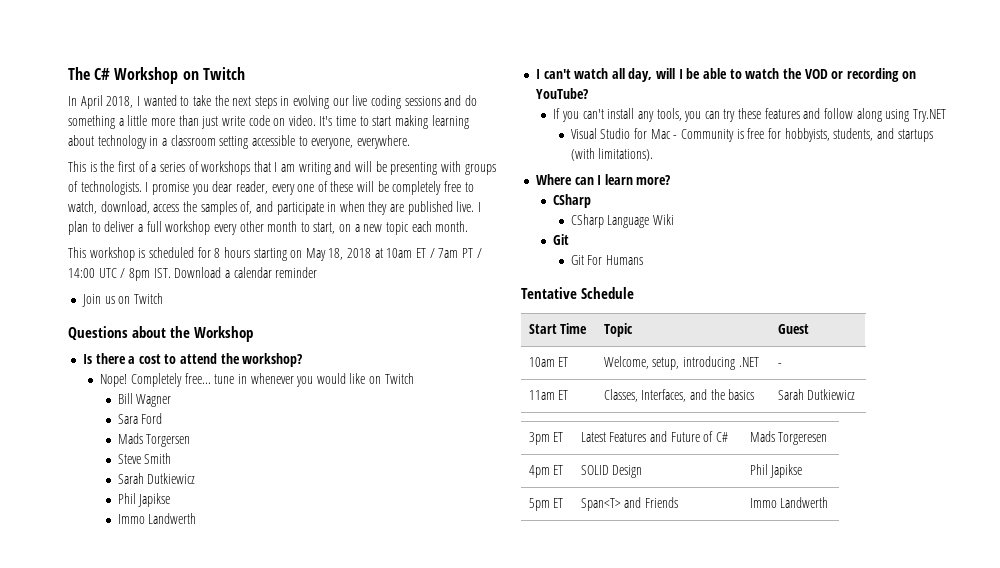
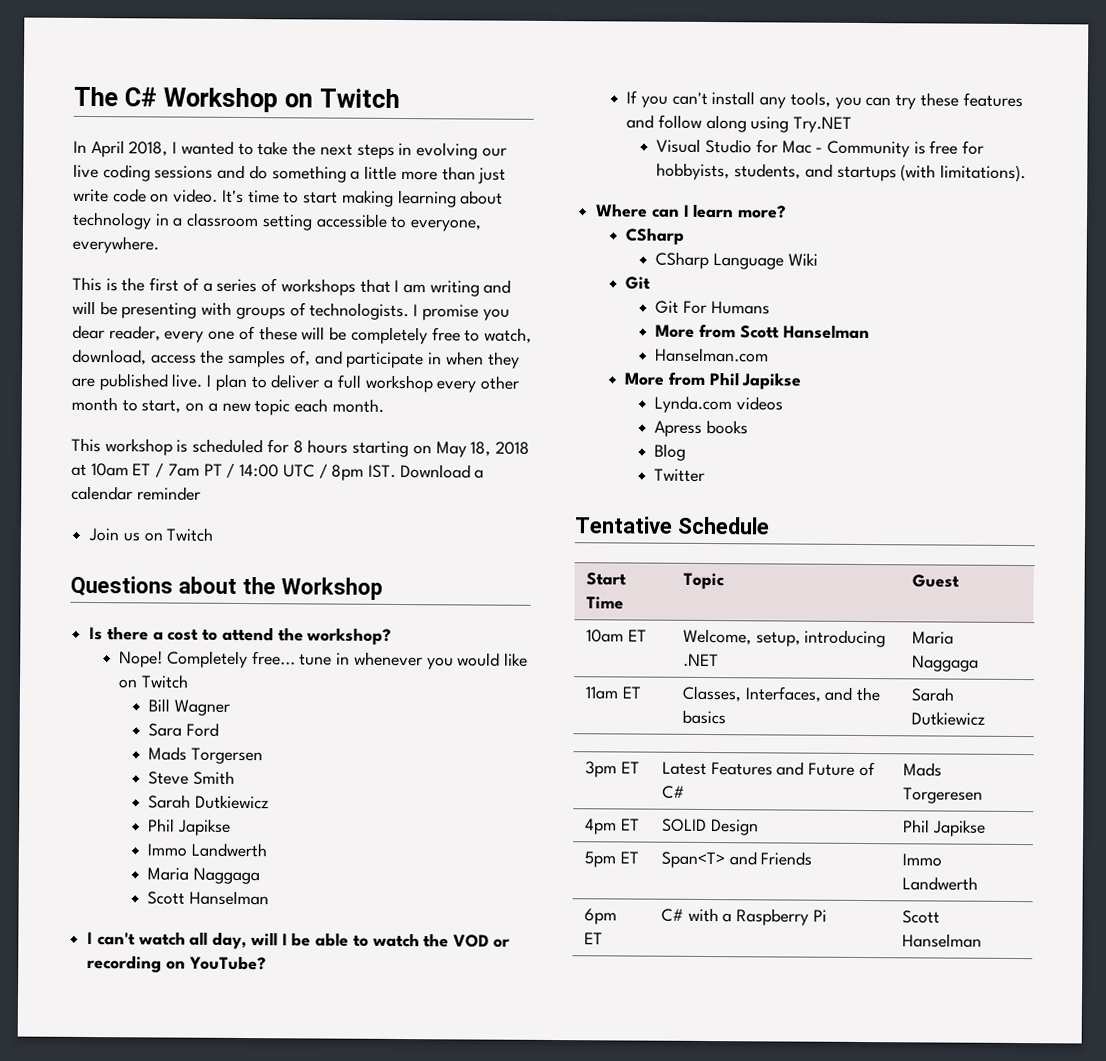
(197, 518) none -> [147,867,261,885] [147,890,270,906] // Maria Naggaga // Scott Hanselman
(644, 260) none -> [655,323,870,340] [655,347,770,363] [624,371,803,390] [654,395,784,414] [654,419,749,437] [654,443,687,461] [654,468,706,482] // More from Scott Hanselman // Hanselman.com // More from Phil Japikse // Lynda.com videos // Apress books // Blog // Twitter
[777,363,782,367] - -> [911,631,954,645] [911,655,979,672] Maria Naggaga
(829, 502) none -> [583,908,617,925] [583,932,603,945] [660,907,827,926] [901,910,940,924] [901,933,982,948] // 6pm ET | C# with a Raspberry Pi | Scott Hanselman

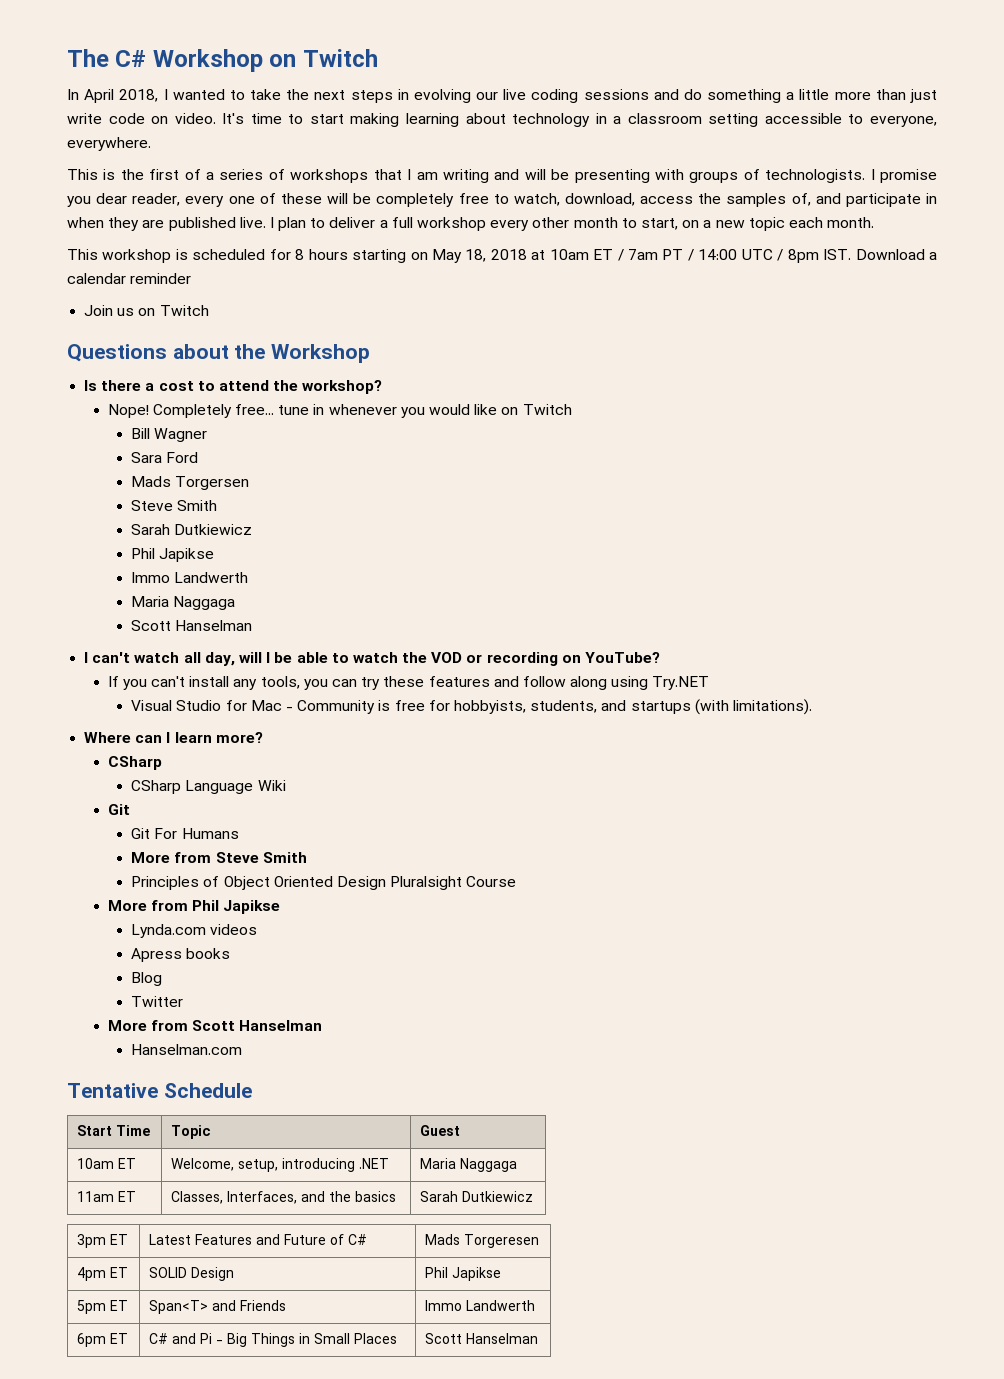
[739,324,870,340] [655,347,770,363] Scott Hanselman // Hanselman.com -> [215,852,307,863] [131,876,517,890] Steve Smith // Principles of Object Oriented Design Pluralsight Course
(706, 475) none -> [107,1020,323,1031] [131,1044,243,1055] // More from Scott Hanselman // Hanselman.com
[687,907,827,926] with a Raspberry Pi -> [171,1333,397,1347] and Pi - Big Things in Small Places

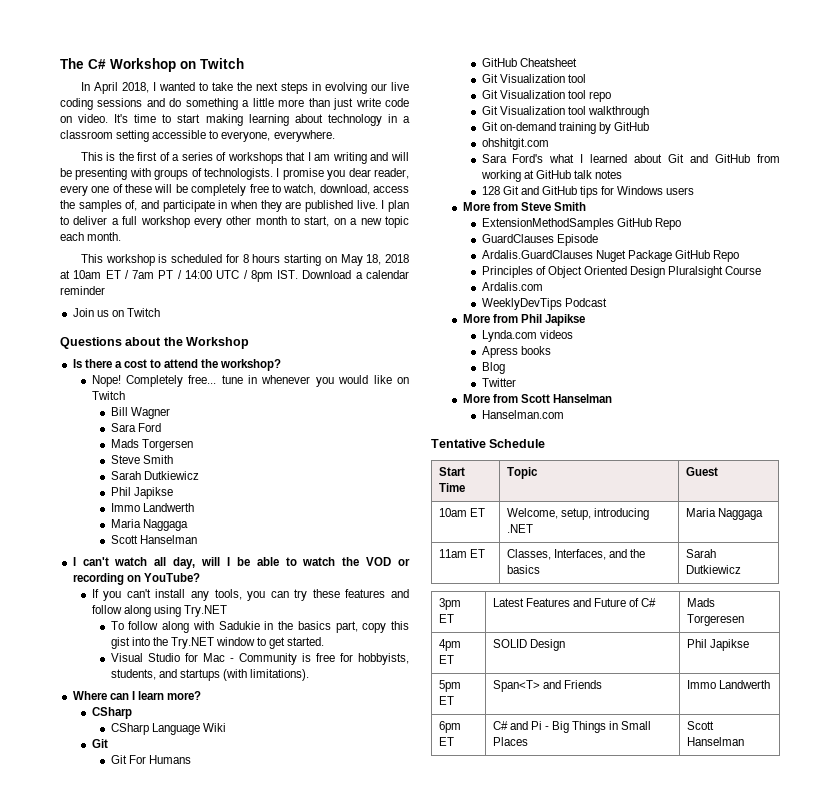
(710, 683) none -> [110,621,409,633] [110,637,325,649] // To follow along with Sadukie in the basics part, copy this gist into the Try.NET window to get started.
[131,852,307,863] More from Steve Smith -> [481,58,577,67] [481,74,586,83] [481,90,611,102] [481,106,649,118] [481,122,649,134] [481,138,549,150] [481,154,780,163] [480,170,622,182] [481,186,695,198] [462,202,586,211] [481,218,681,230] [481,234,598,246] [481,250,739,262] GitHub Cheatsheet // Git Visualization tool // Git Visualization tool repo // Git Visualization tool walkthrough // Git on-demand training by GitHub // ohshitgit.com // Sara Ford's what I learned about Git and GitHub from working at GitHub talk notes // 128 Git and GitHub tips for Windows users // More from Steve Smith // ExtensionMethodSamples GitHub Repo // GuardClauses Episode // Ardalis.GuardClauses Nuget Package GitHub Repo
(517, 881) none -> [481,282,543,291] [481,298,607,310] // Ardalis.com // WeeklyDevTips Podcast

